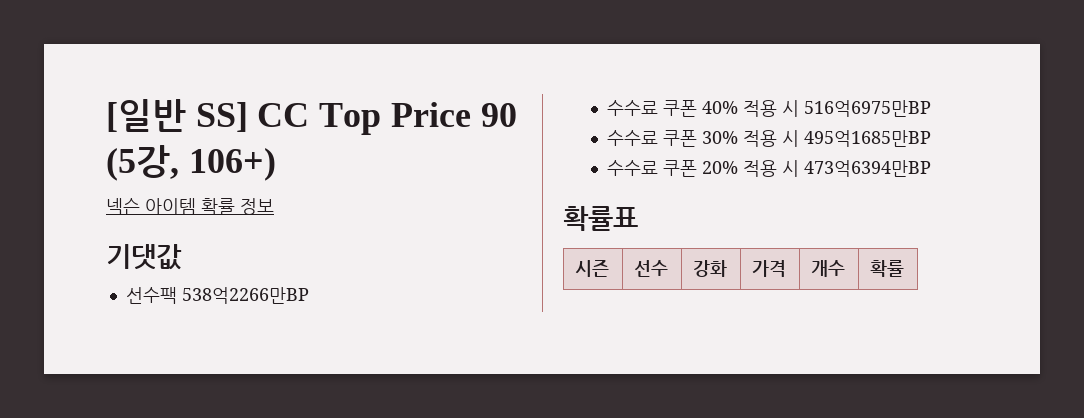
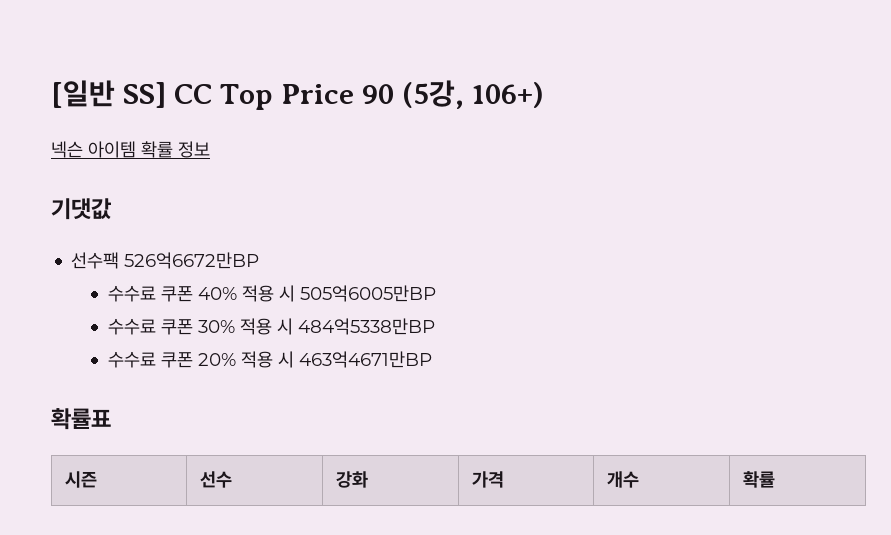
[181,287,309,304] 538억2266만BP -> [124,252,260,269] 526억6672만BP
[804,100,932,117] 516억6975만BP -> [300,285,437,302] 505억6005만BP
[804,130,932,147] 495억1685만BP -> [298,318,436,335] 484억5338만BP
[804,160,932,177] 473억6394만BP -> [299,351,433,368] 463억4671만BP

